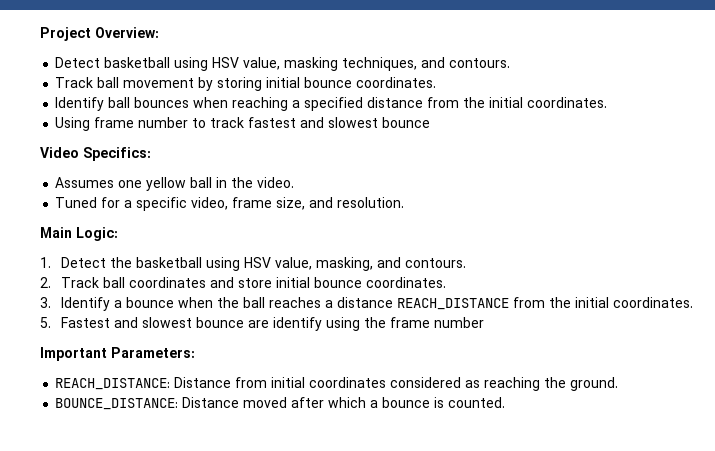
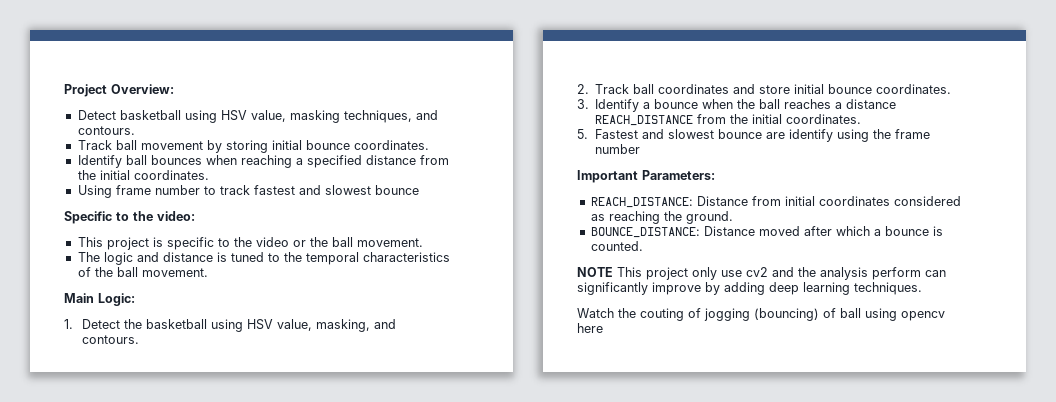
[40,147,151,161] [55,177,295,191] [55,197,405,211] Video Specifics: // Assumes one yellow ball in the video. // Tuned for a specific video, frame size, and resolution. -> [64,211,195,224] [77,237,423,250] [77,252,450,265] [77,267,208,277] Specific to the video: // This project is specific to the video or the ball movement. // The logic and distance is tuned to the temporal characteristics of the ball movement.
(506, 402) none -> [577,267,946,280] [577,282,922,295] [577,308,945,321] [577,323,603,333] // NOTE This project only use cv2 and the analysis perform can significantly improve by adding deep learning techniques. // Watch the couting of jogging (bouncing) of ball using opencv here

